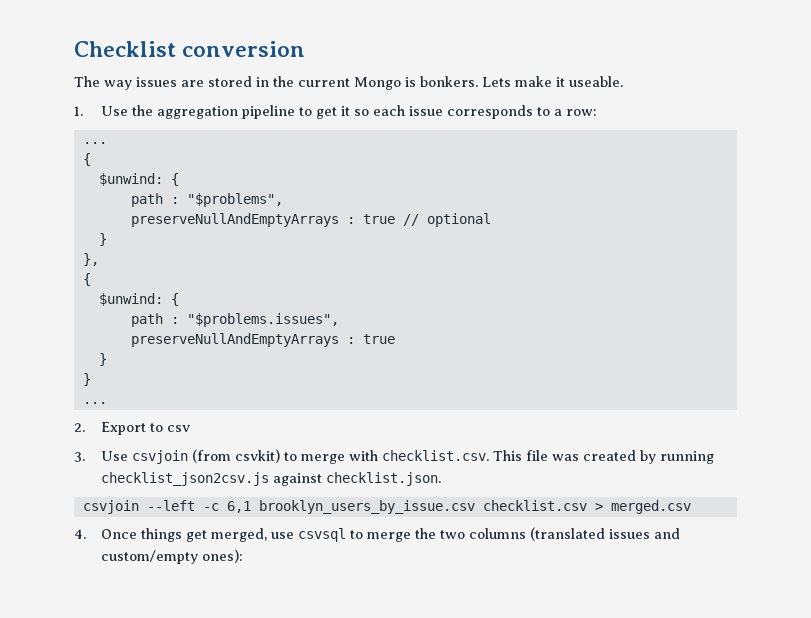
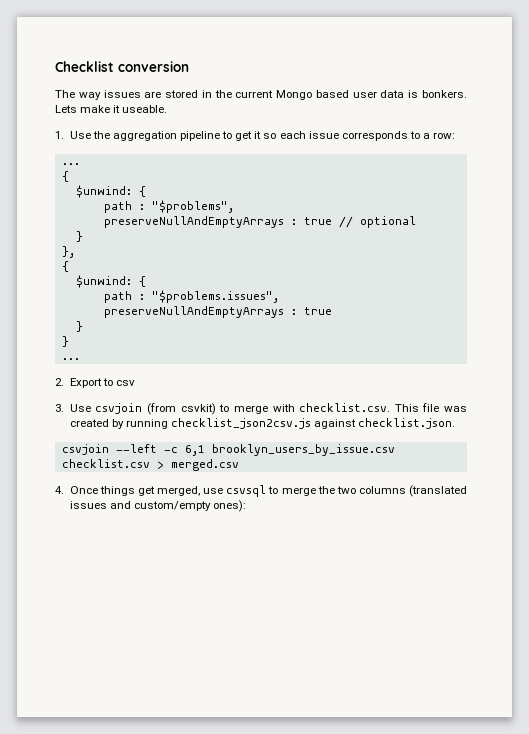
(401, 83) none -> [315,90,405,98] based user data

